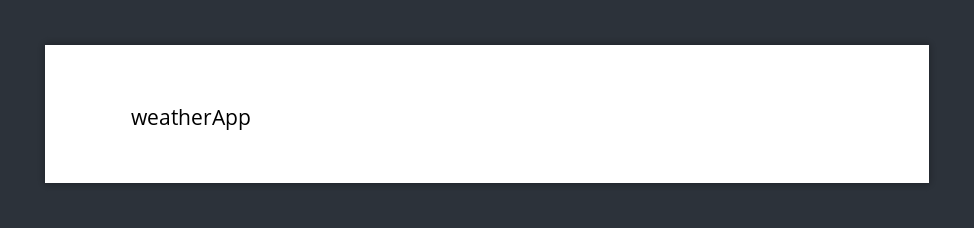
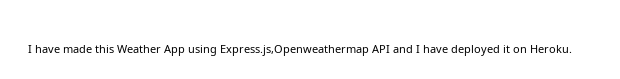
[131,109,251,130] weatherApp -> [28,45,572,56] I have made this Weather App using Express.js,Openweathermap API and I have deployed it on Heroku.

